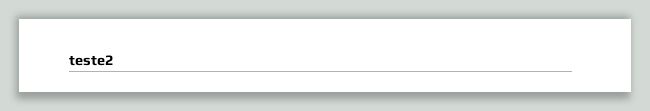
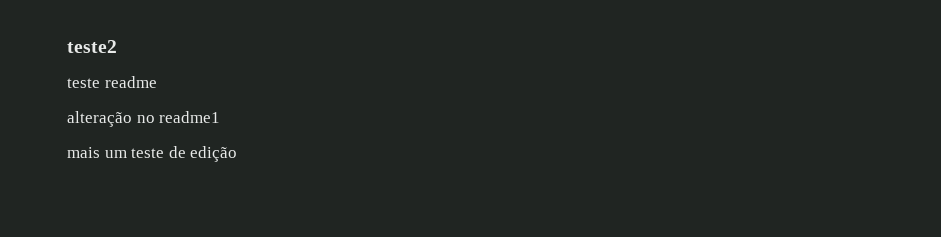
(113, 60) none -> [67,76,157,88] [67,111,221,127] [67,146,238,162] // teste readme // alteração no readme1 // mais um teste de edição

